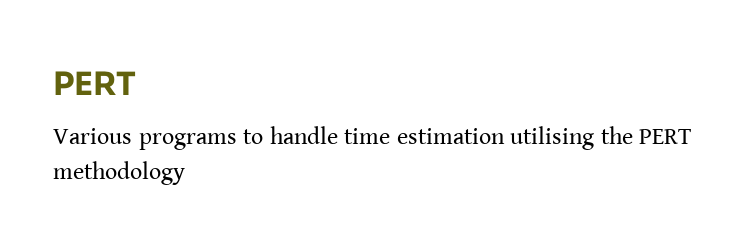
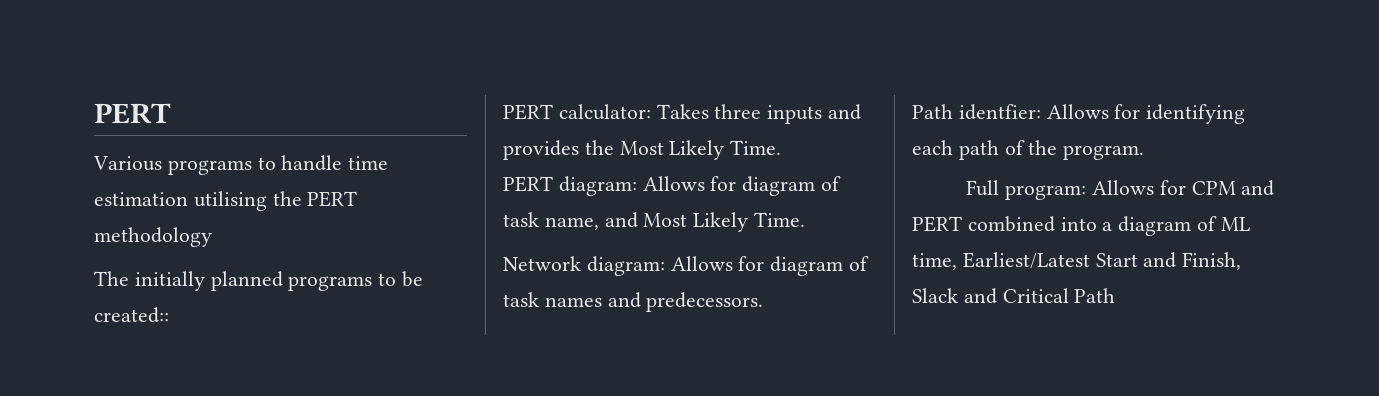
(185, 173) none -> [94,271,424,291] [94,307,169,323] [503,104,862,124] [503,140,782,160] [503,176,842,196] [503,212,806,232] [503,256,870,276] [503,292,764,312] [912,104,1246,124] [912,140,1145,160] [966,180,1275,200] [912,216,1250,236] [912,252,1242,270] [912,288,1116,304] // The initially planned programs to be created:: // PERT calculator: Takes three inputs and provides the Most Likely Time. // PERT diagram: Allows for diagram of task name, and Most Likely Time. // Network diagram: Allows for diagram of task names and predecessors. // Path identfier: Allows for identifying each path of the program. // Full program: Allows for CPM and PERT combined into a diagram of ML time, Earliest/Latest Start and Finish, Slack and Critical Path

